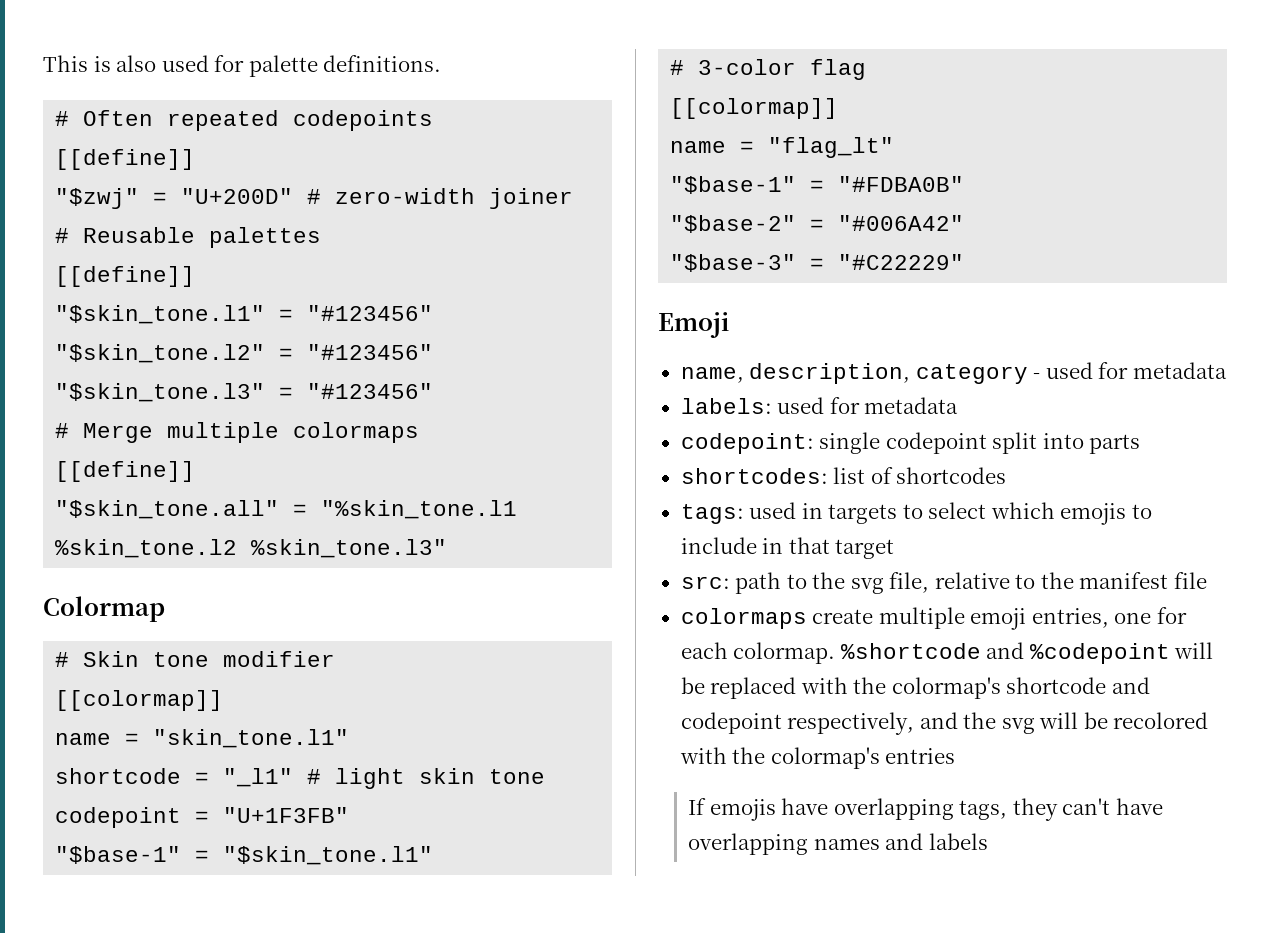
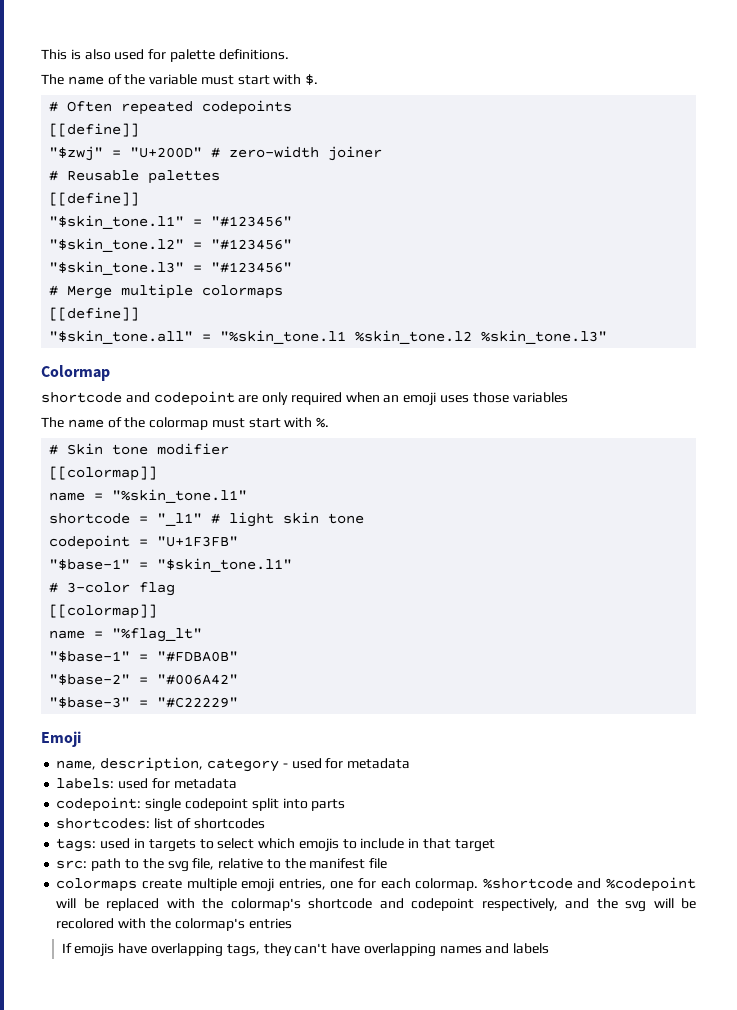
(442, 63) none -> [41,74,319,85] // The name of the variable must start with $.
(165, 609) none -> [41,391,568,406] [41,417,330,430] // shortcode and codepoint are only required when an emoji uses those variables // The name of the colormap must start with %.
[153,729,350,748] "skin_tone.l1" -> [112,489,248,503] "%skin_tone.l1"
[768,137,895,158] "flag_lt" -> [112,628,203,642] "%flag_lt"

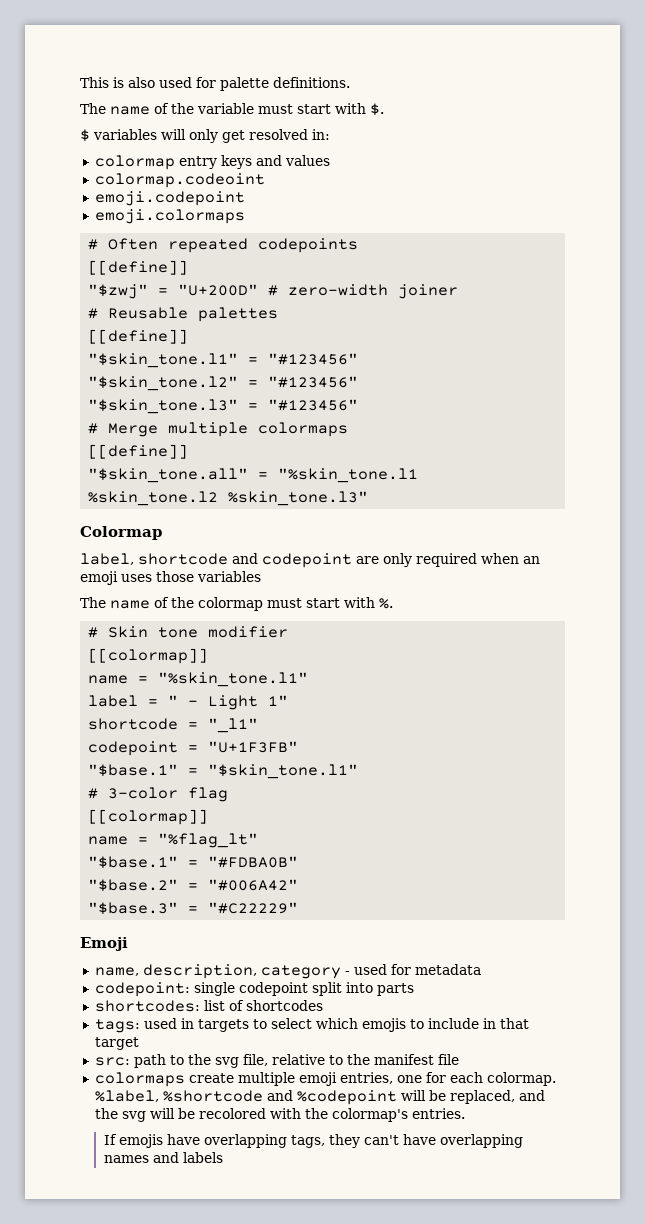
(319, 79) none -> [80,129,330,143] [94,155,330,170] [94,173,265,188] [94,191,245,206] [94,209,245,224] // $ variables will only get resolved in: // colormap entry keys and values // colormap.codeoint // emoji.codepoint // emoji.colormaps
(110, 373) none -> [80,553,134,565] label,
(248, 496) none -> [88,695,289,710] // label = " - Light 1"
[211,512,365,527] # light skin tone -> (259, 725) none
[49,559,131,570] "$base-1" -> [88,764,179,777] "$base.1"
[49,651,131,662] "$base-1" -> [88,856,179,869] "$base.1"
[49,674,131,685] "$base-2" -> [88,879,179,892] "$base.2"
[49,697,131,708] "$base-3" -> [88,902,179,915] "$base.3"
[56,778,237,789] // labels: used for metadata -> (481, 969) none
(479, 884) none -> [94,1090,159,1102] %label,
[106,898,558,911] replaced with the colormap's shortcode and codepoint respectively, -> [449,1090,515,1104] replaced,
[248,918,292,929] entries -> [411,1108,465,1119] entries.

